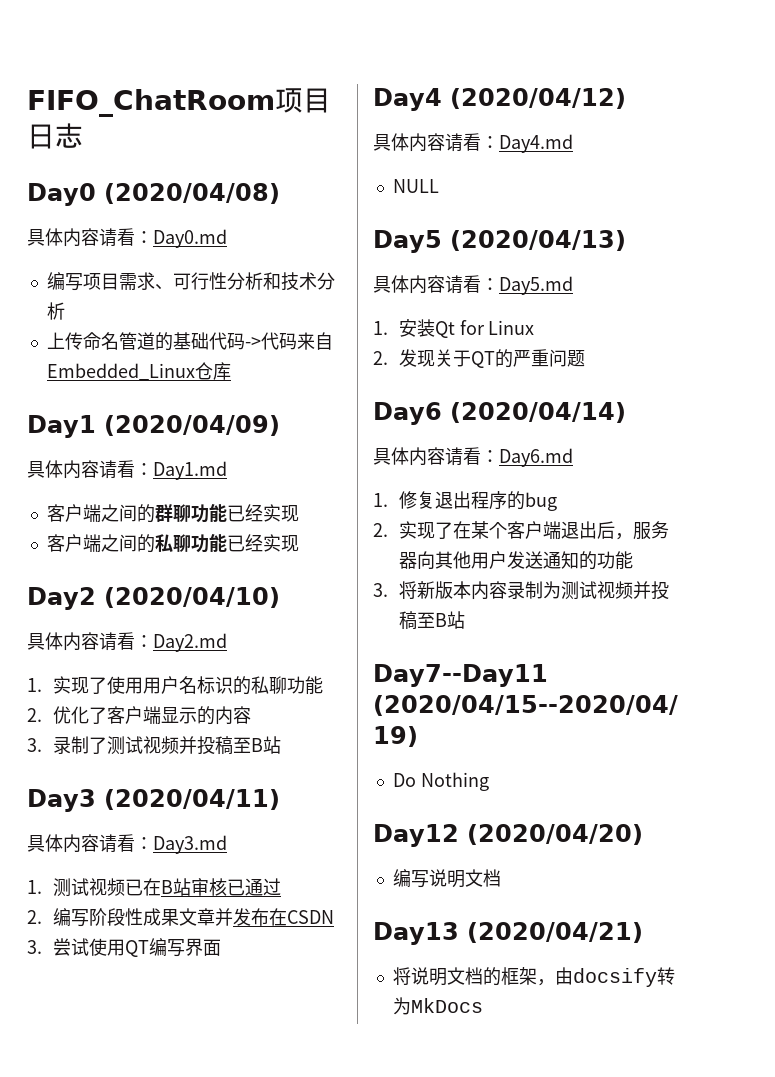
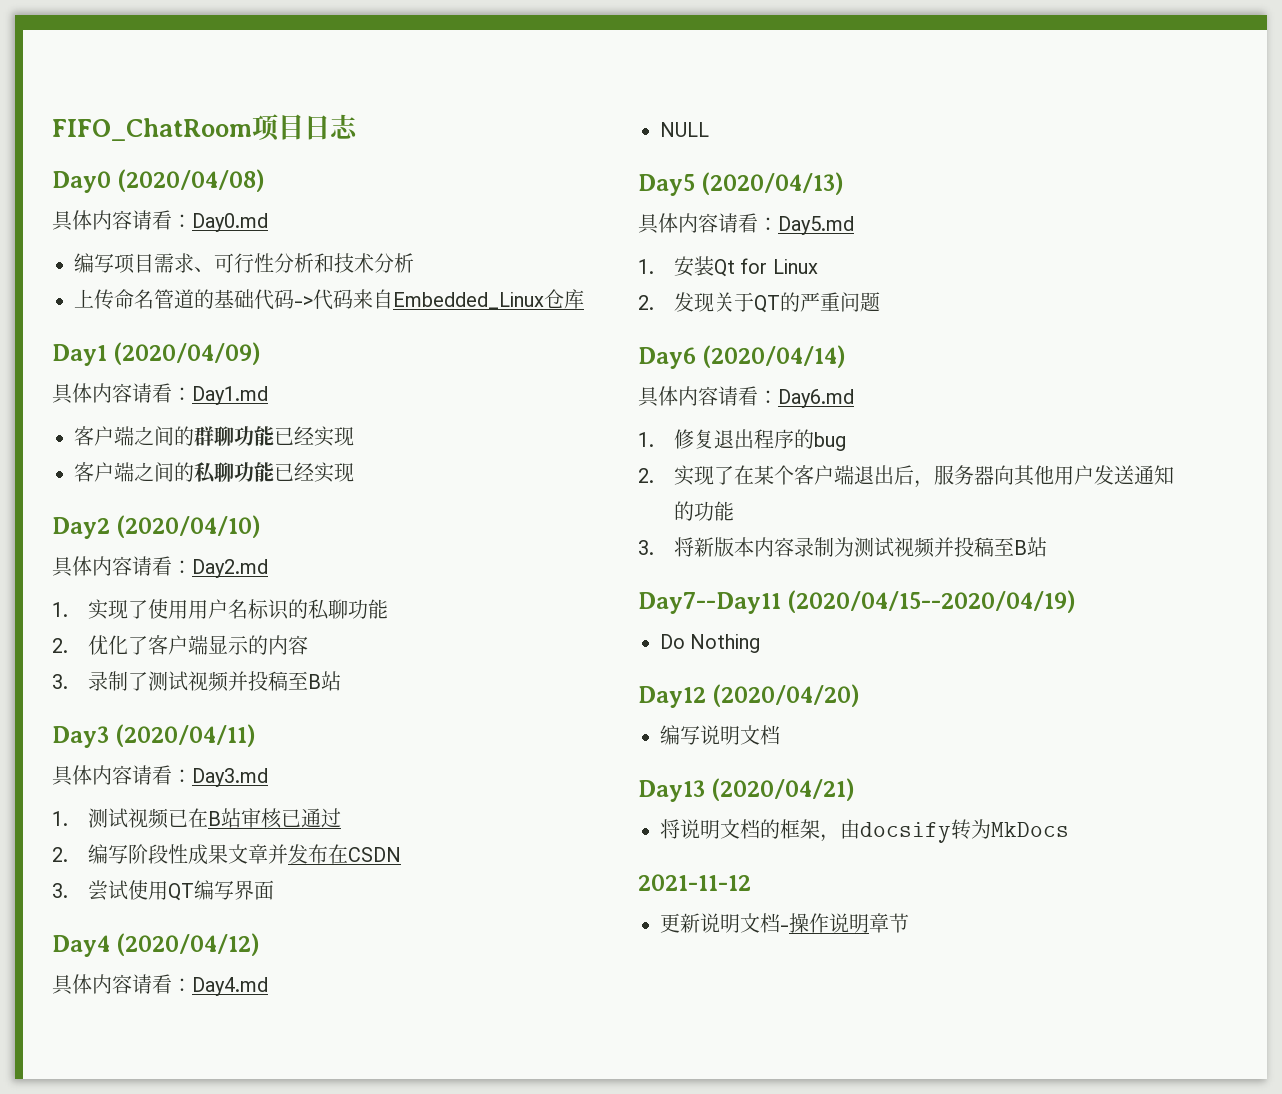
(483, 1005) none -> [638,874,751,891] [660,913,909,933] // 2021-11-12 // 更新说明文档-操作说明章节

